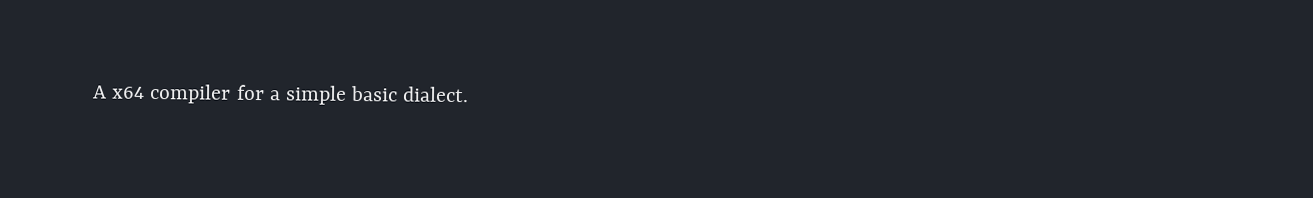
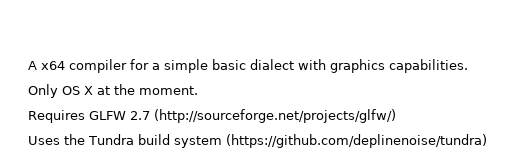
[402,86,470,103] dialect. -> [250,59,468,73] [28,84,198,98] [28,109,396,123] [28,134,487,148] dialect with graphics capabilities. // Only OS X at the moment. // Requires GLFW 2.7 (http://sourceforge.net/projects/glfw/) // Uses the Tundra build system (https://github.com/deplinenoise/tundra)

